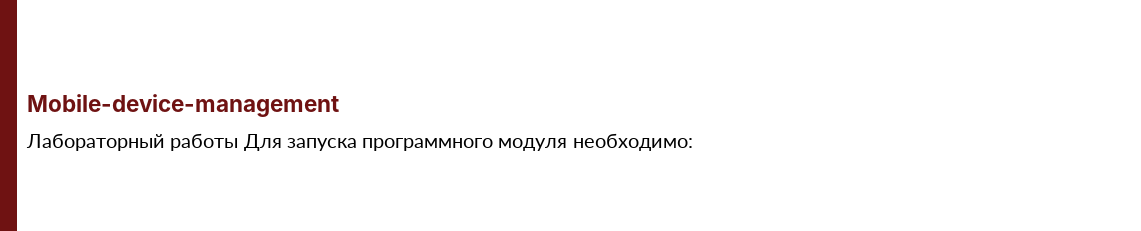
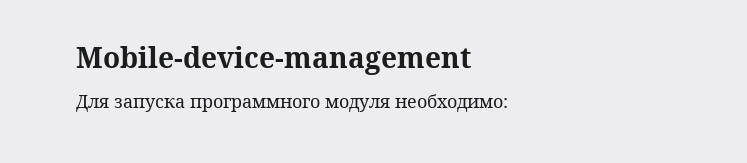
[26,133,239,151] Лабораторный работы -> (471, 60) none

